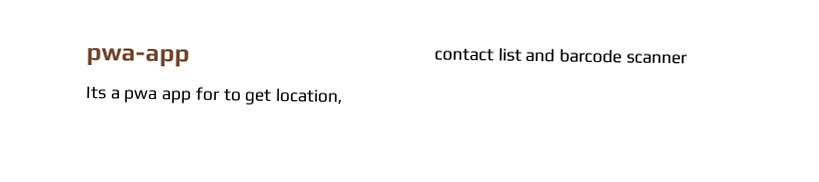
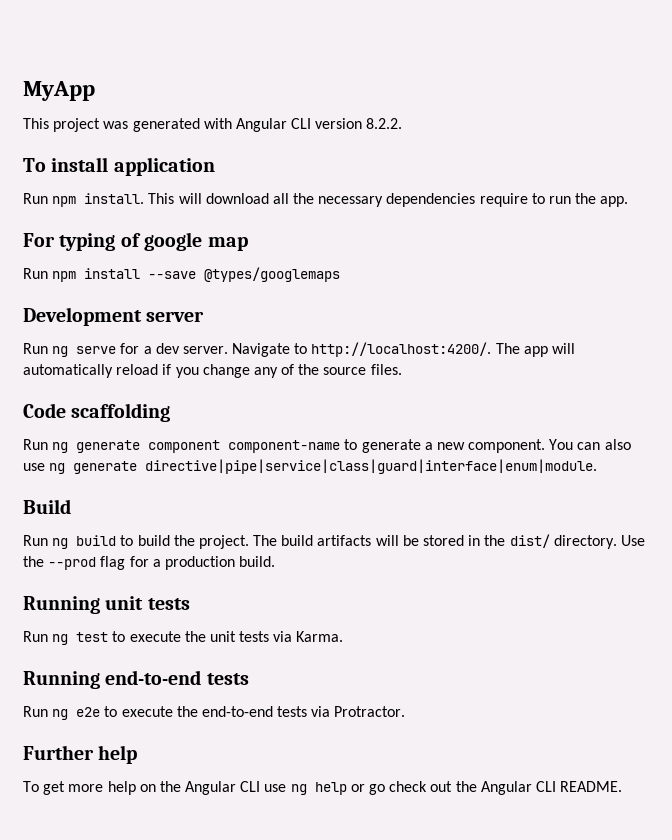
[86,46,190,68] [85,85,344,105] [434,47,687,65] pwa-app // Its a pwa app for to get location, contact list and barcode scanner -> [23,81,95,101] [23,118,403,132] [23,157,215,176] [23,193,629,207] [23,232,248,251] [23,267,341,282] [23,307,205,326] [23,342,576,357] [23,364,402,378] [23,403,171,422] [23,439,631,453] [23,459,598,474] [23,499,71,514] [23,534,645,549] [23,556,276,570] [23,596,190,614] [23,631,344,645] [23,670,249,689] [23,706,406,720] [23,745,138,764] [23,781,623,795] MyApp // This project was generated with Angular CLI version 8.2.2. // To install application // Run npm install. This will download all the necessary dependencies require to run the app. // For typing of google map // Run npm install --save @types/googlemaps // Development server // Run ng serve for a dev server. Navigate to http://localhost:4200/. The app will automatically reload if you change any of the source files. // Code scaffolding // Run ng generate component component-name to generate a new component. You can also use ng generate directive|pipe|service|class|guard|interface|enum|module. // Build // Run ng build to build the project. The build artifacts will be stored in the dist/ directory. Use the --prod flag for a production build. // Running unit tests // Run ng test to execute the unit tests via Karma. // Running end-to-end tests // Run ng e2e to execute the end-to-end tests via Protractor. // Further help // To get more help on the Angular CLI use ng help or go check out the Angular CLI README.

